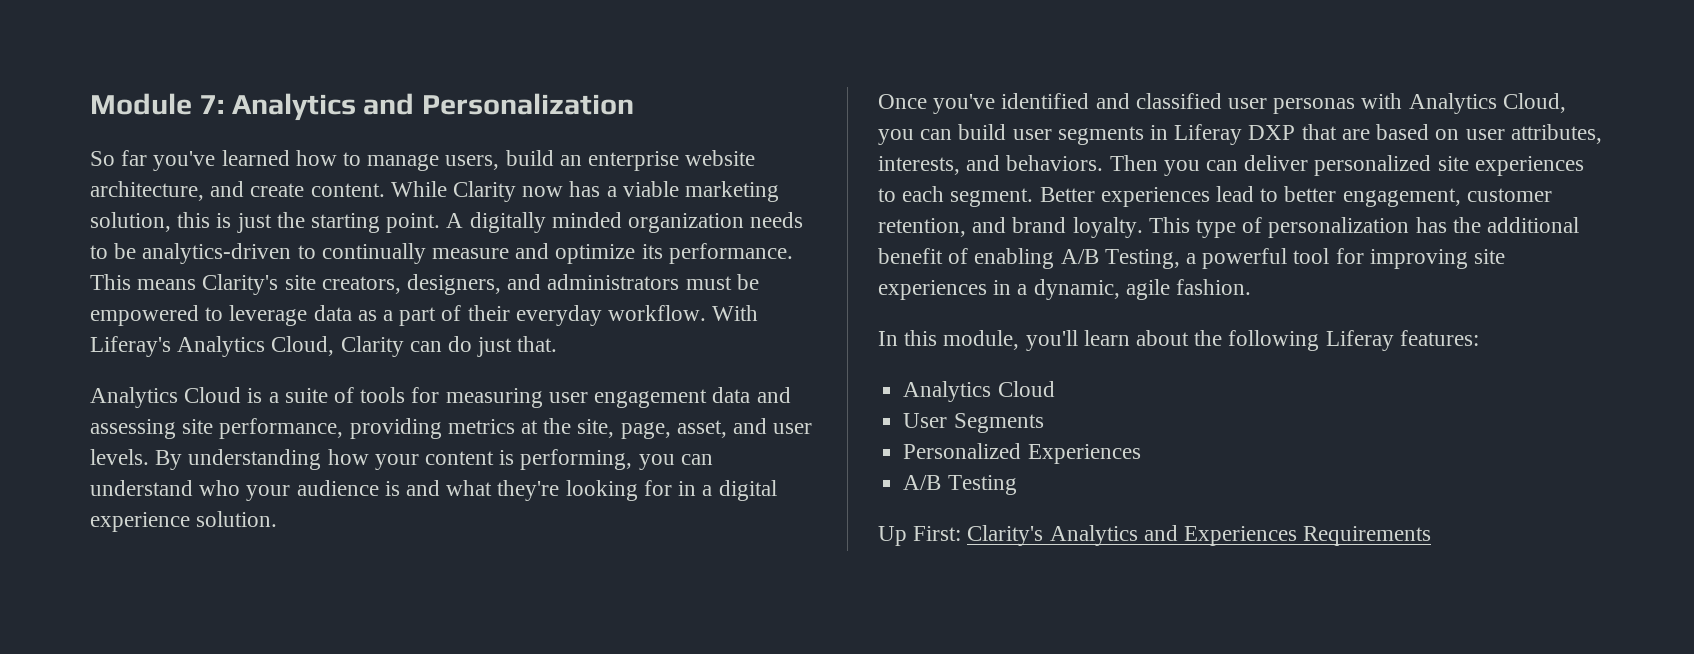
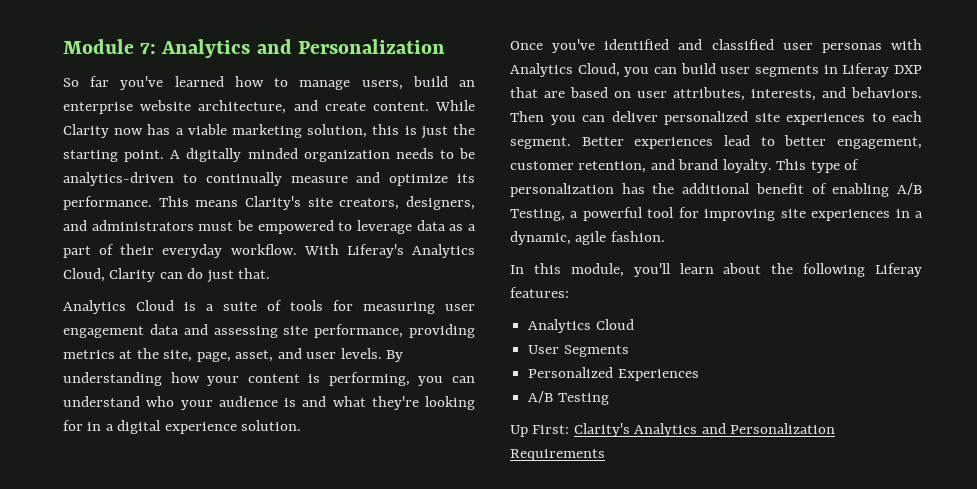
[1184,526,1298,546] Experiences -> [730,423,836,434] Personalization

